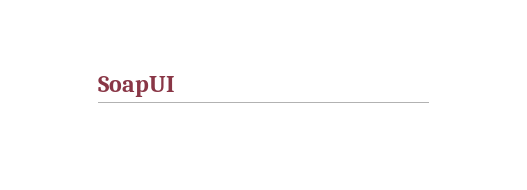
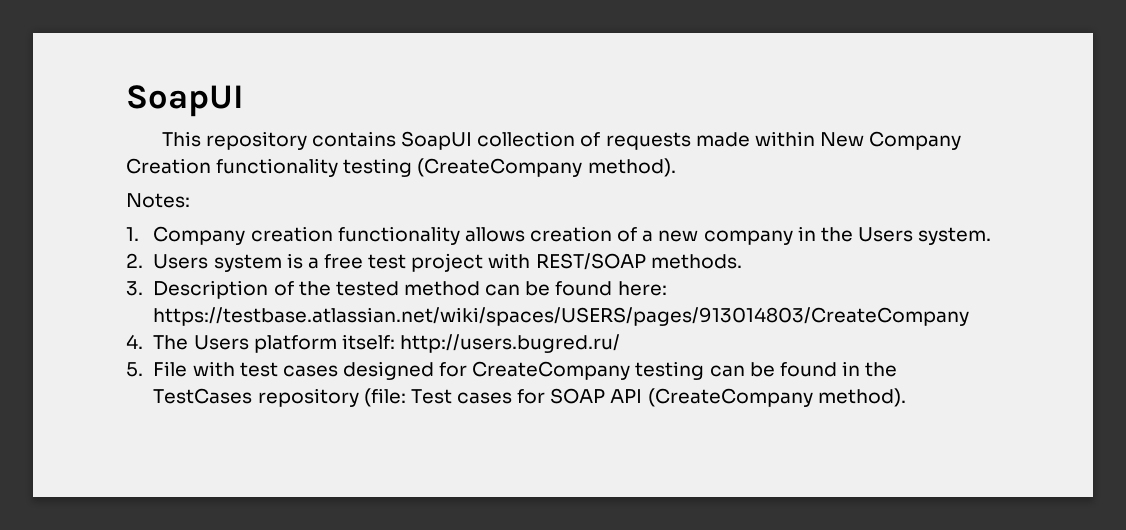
[98,76,175,97] SoapUI -> [126,85,244,117] [161,131,962,150] [126,158,676,177] [126,193,190,208] [126,226,992,245] [126,253,742,272] [126,280,667,299] [153,307,970,326] [126,334,620,353] [126,361,898,380] [153,388,906,407] SoapUI // This repository contains SoapUI collection of requests made within New Company Creation functionality testing (CreateCompany method). // Notes: // 1. Company creation functionality allows creation of a new company in the Users system. // 2. Users system is a free test project with REST/SOAP methods. // 3. Description of the tested method can be found here: https://testbase.atlassian.net/wiki/spaces/USERS/pages/913014803/CreateCompany // 4. The Users platform itself: http://users.bugred.ru/ // 5. File with test cases designed for CreateCompany testing can be found in the TestCases repository (file: Test cases for SOAP API (CreateCompany method).

